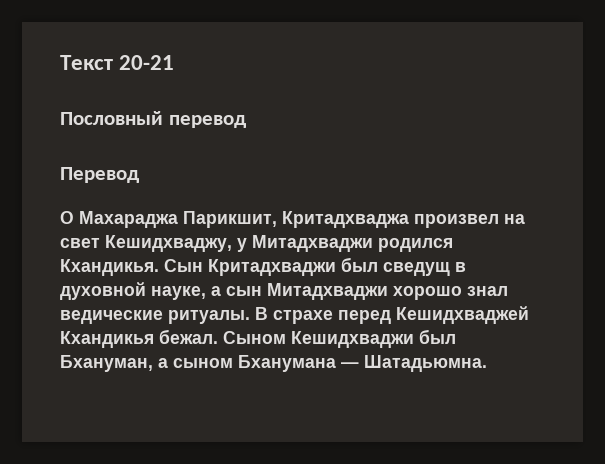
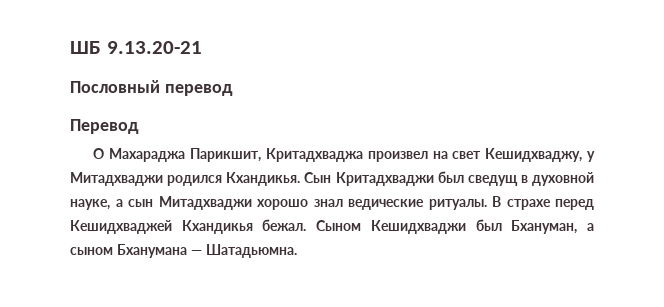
[60,55,175,70] Текст 20-21 -> [70,41,202,54] ШБ 9.13.20-21

